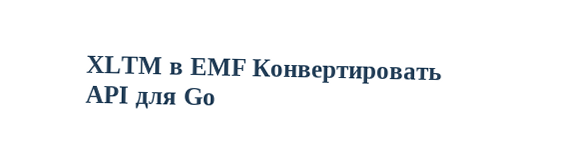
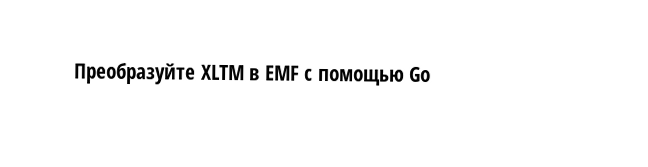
(86, 65) none -> [73,62,196,85] Преобразуйте
[252,59,443,86] [85,85,177,110] Конвертировать API для -> [304,68,405,86] с помощью

